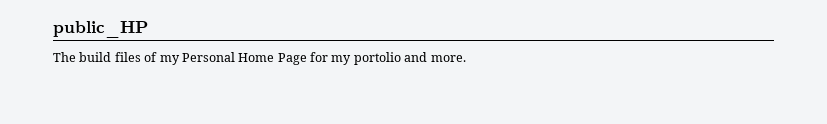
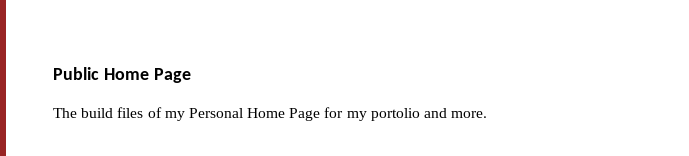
[53,21,148,38] public_HP -> [53,67,191,83] Public Home Page

